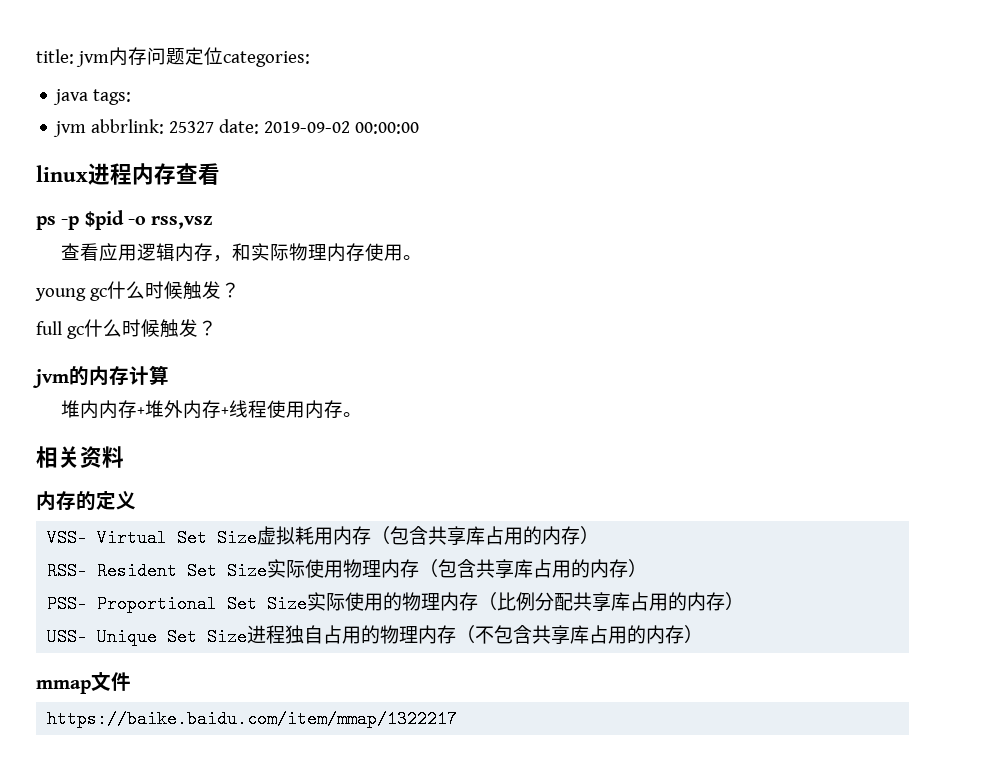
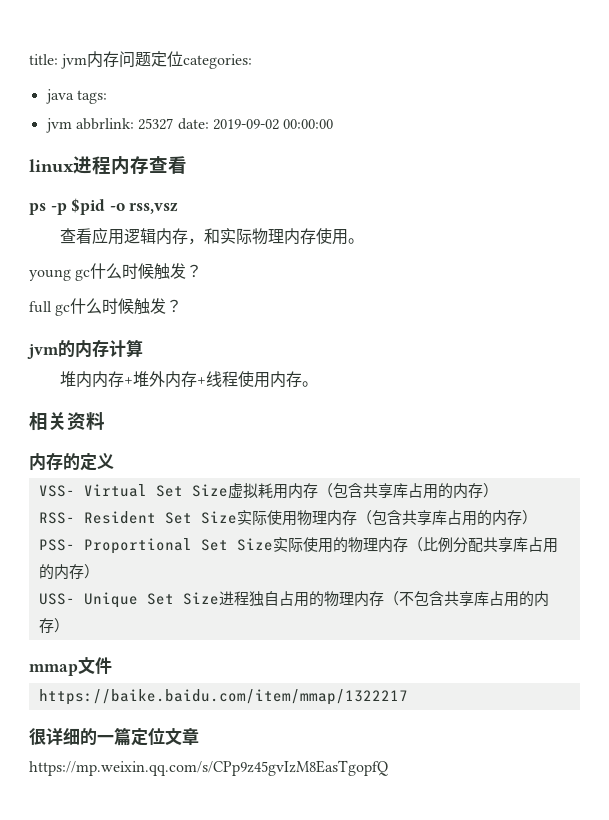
(458, 719) none -> [29,727,199,746] [29,760,388,776] // 很详细的一篇定位文章 // https://mp.weixin.qq.com/s/CPp9z45gvIzM8EasTgopfQ

